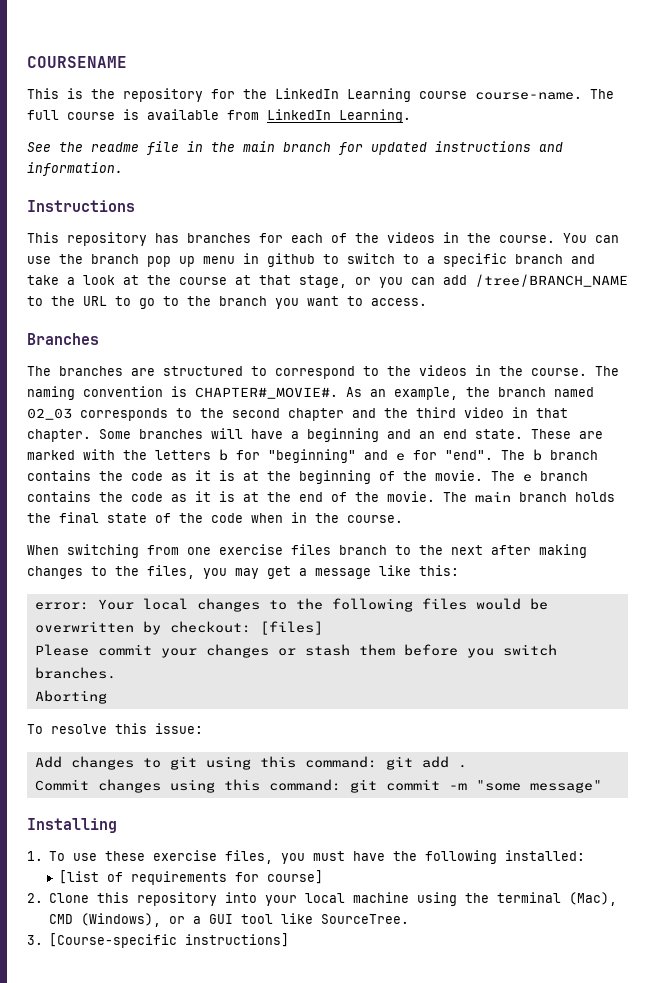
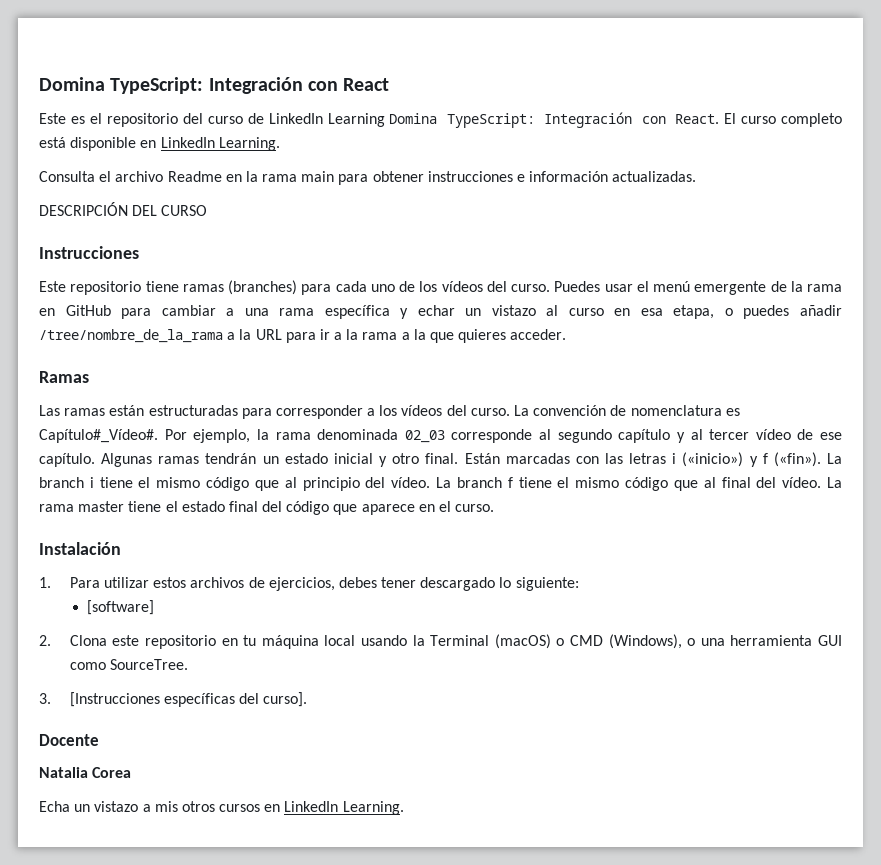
[27,56,127,68] [27,88,614,102] [27,109,411,123] [27,141,563,155] [27,162,123,176] [27,200,135,212] [27,232,619,246] [27,253,595,267] [27,274,628,288] [27,296,427,309] [27,333,99,345] [27,365,619,379] [27,386,594,400] [27,407,568,421] [27,428,603,442] [27,449,598,463] [27,470,588,484] [27,491,615,503] [27,512,403,523] [27,544,587,558] [27,565,459,579] [34,598,548,612] [34,621,323,635] [34,644,557,658] [34,667,116,679] [34,690,107,704] [27,723,203,734] [34,756,467,770] [34,779,602,793] [27,818,117,833] [27,850,586,864] [58,870,323,885] [27,892,618,906] [49,913,410,927] [27,933,290,948] COURSENAME // This is the repository for the LinkedIn Learning course course-name. The full course is available from LinkedIn Learning. // See the readme file in the main branch for updated instructions and information. // Instructions // This repository has branches for each of the videos in the course. You can use the branch pop up menu in github to switch to a specific branch and take a look at the course at that stage, or you can add /tree/BRANCH_NAME to the URL to go to the branch you want to access. // Branches // The branches are structured to correspond to the videos in the course. The naming convention is CHAPTER#_MOVIE#. As an example, the branch named 02_03 corresponds to the second chapter and the third video in that chapter. Some branches will have a beginning and an end state. These are marked with the letters b for "beginning" and e for "end". The b branch contains the code as it is at the beginning of the movie. The e branch contains the code as it is at the end of the movie. The main branch holds the final state of the code when in the course. // When switching from one exercise files branch to the next after making changes to the files, you may get a message like this: // error: Your local changes to the following files would be overwritten by checkout: [files] // Please commit your changes or stash them before you switch branches. // Aborting // To resolve this issue: // Add changes to git using this command: git add . // Commit changes using this command: git commit -m "some message" // Installing // 1. To use these exercise files, you must have the following installed: // [list of requirements for course] // 2. Clone this repository into your local machine using the terminal (Mac), CMD (Windows), or a GUI tool like SourceTree. // 3. [Course-specific instructions] -> [39,77,390,94] [39,112,842,128] [39,137,280,151] [39,171,697,185] [39,202,208,216] [39,246,139,259] [39,280,842,295] [39,305,842,319] [39,329,567,343] [39,371,89,383] [39,405,740,419] [39,429,842,443] [39,452,842,467] [39,477,843,491] [39,501,495,515] [39,542,121,555] [39,577,579,591] [86,600,154,615] [39,634,842,649] [69,659,188,670] [39,692,308,707] [39,734,99,746] [39,767,132,778] [39,801,404,815] Domina TypeScript: Integración con React // Este es el repositorio del curso de LinkedIn Learning Domina TypeScript: Integración con React. El curso completo está disponible en LinkedIn Learning. // Consulta el archivo Readme en la rama main para obtener instrucciones e información actualizadas. // DESCRIPCIÓN DEL CURSO // Instrucciones // Este repositorio tiene ramas (branches) para cada uno de los vídeos del curso. Puedes usar el menú emergente de la rama en GitHub para cambiar a una rama específica y echar un vistazo al curso en esa etapa, o puedes añadir /tree/nombre_de_la_rama a la URL para ir a la rama a la que quieres acceder. // Ramas // Las ramas están estructuradas para corresponder a los vídeos del curso. La convención de nomenclatura es Capítulo#_Vídeo#. Por ejemplo, la rama denominada 02_03 corresponde al segundo capítulo y al tercer vídeo de ese capítulo. Algunas ramas tendrán un estado inicial y otro final. Están marcadas con las letras i («inicio») y f («fin»). La branch i tiene el mismo código que al principio del vídeo. La branch f tiene el mismo código que al final del vídeo. La rama master tiene el estado final del código que aparece en el curso. // Instalación // 1. Para utilizar estos archivos de ejercicios, debes tener descargado lo siguiente: // [software] // 2. Clona este repositorio en tu máquina local usando la Terminal (macOS) o CMD (Windows), o una herramienta GUI como SourceTree. // 3. [Instrucciones específicas del curso]. // Docente // Natalia Corea // Echa un vistazo a mis otros cursos en LinkedIn Learning.

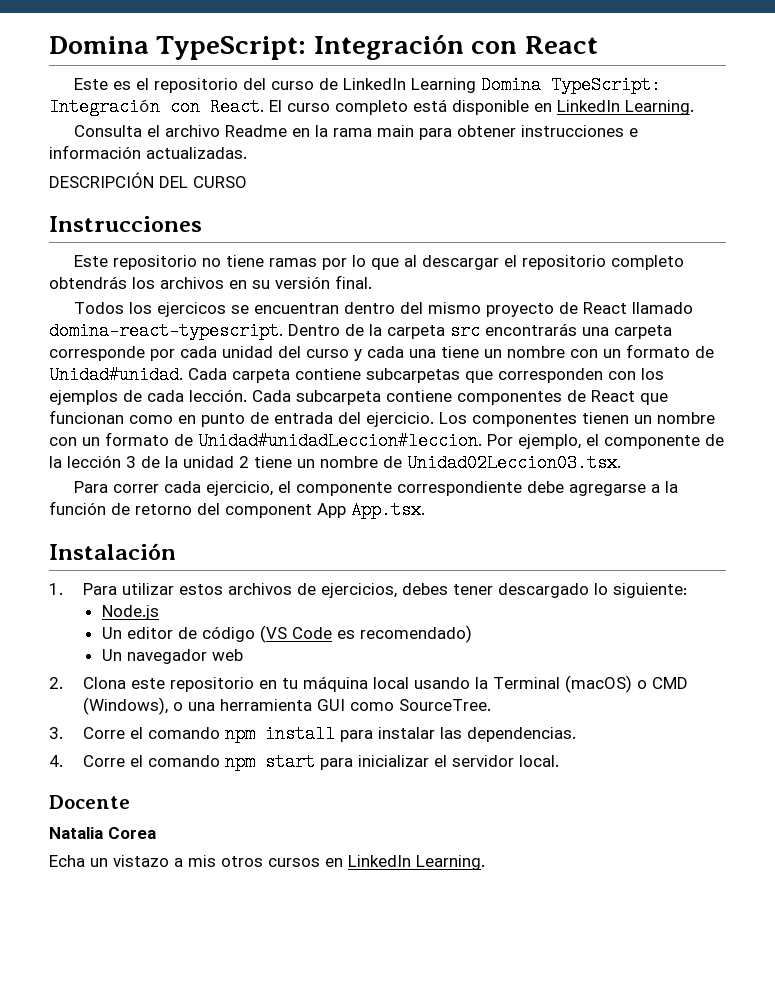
(142, 288) none -> [202,258,222,267] no
[228,280,842,295] [39,305,842,319] [39,329,567,343] [39,371,89,383] [39,405,740,419] [39,429,842,443] [39,452,842,467] [39,477,843,491] [39,501,495,515] (branches) para cada uno de los vídeos del curso. Puedes usar el menú emergente de la rama en GitHub para cambiar a una rama específica y echar un vistazo al curso en esa etapa, o puedes añadir /tree/nombre_de_la_rama a la URL para ir a la rama a la que quieres acceder. // Ramas // Las ramas están estructuradas para corresponder a los vídeos del curso. La convención de nomenclatura es Capítulo#_Vídeo#. Por ejemplo, la rama denominada 02_03 corresponde al segundo capítulo y al tercer vídeo de ese capítulo. Algunas ramas tendrán un estado inicial y otro final. Están marcadas con las letras i («inicio») y f («fin»). La branch i tiene el mismo código que al principio del vídeo. La branch f tiene el mismo código que al final del vídeo. La rama master tiene el estado final del código que aparece en el curso. -> [322,255,685,270] [49,275,372,289] [74,302,694,317] [49,322,672,340] [49,344,714,361] [49,366,664,384] [49,389,668,405] [49,410,715,427] [49,432,724,450] [49,454,621,472] [74,481,679,496] [49,501,425,519] por lo que al descargar el repositorio completo obtendrás los archivos en su versión final. // Todos los ejercicos se encuentran dentro del mismo proyecto de React llamado domina-react-typescript. Dentro de la carpeta src encontrarás una carpeta corresponde por cada unidad del curso y cada una tiene un nombre con un formato de Unidad#unidad. Cada carpeta contiene subcarpetas que corresponden con los ejemplos de cada lección. Cada subcarpeta contiene componentes de React que funcionan como en punto de entrada del ejercicio. Los componentes tienen un nombre con un formato de Unidad#unidadLeccion#leccion. Por ejemplo, el componente de la lección 3 de la unidad 2 tiene un nombre de Unidad02Leccion03.tsx. // Para correr cada ejercicio, el componente correspondiente debe agregarse a la función de retorno del component App App.tsx.
[86,600,154,615] [software] -> [101,605,159,620] [101,625,472,643] [101,649,243,664] Node.js // Un editor de código (VS Code es recomendado) // Un navegador web
[69,692,308,707] [Instrucciones específicas del curso]. -> [82,725,576,743] [49,753,559,771] Corre el comando npm install para instalar las dependencias. // 4. Corre el comando npm start para inicializar el servidor local.

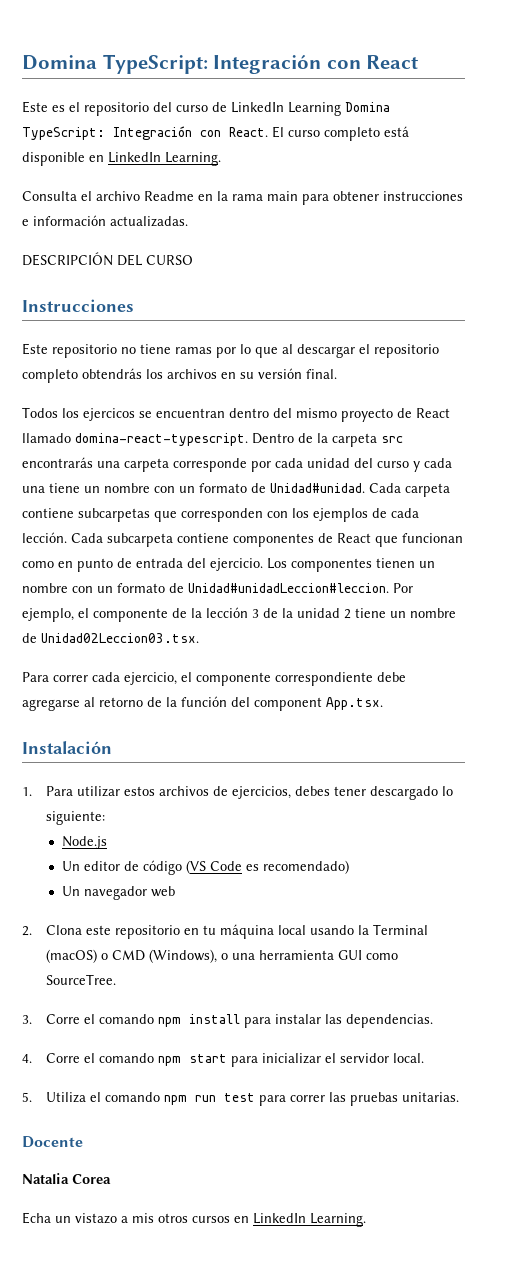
[651,481,679,493] [49,501,192,515] a la función de retorno -> [84,696,227,707] al retorno de la función
[317,503,346,518] App -> (322, 704) none
(559, 761) none -> [22,1092,460,1106] // 5. Utiliza el comando npm run test para correr las pruebas unitarias.

